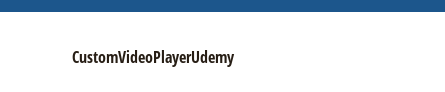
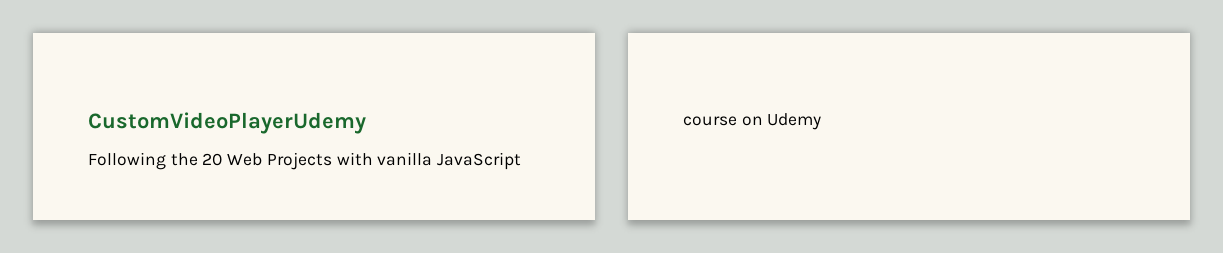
(235, 58) none -> [88,152,522,170] [683,113,822,130] // Following the 20 Web Projects with vanilla JavaScript course on Udemy

